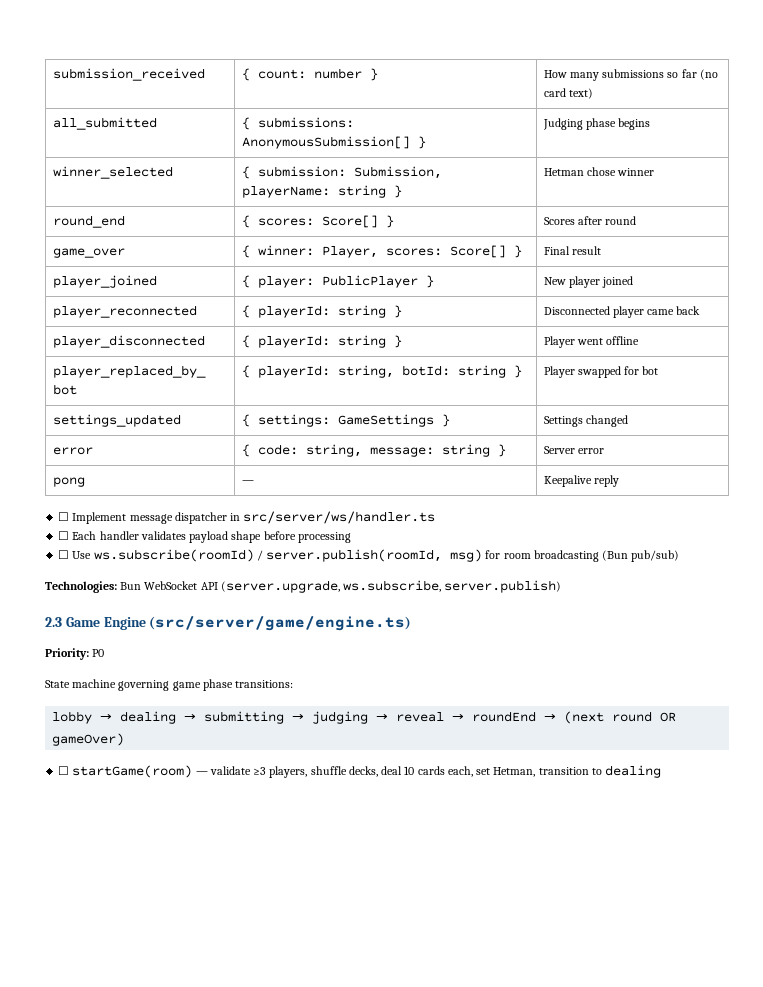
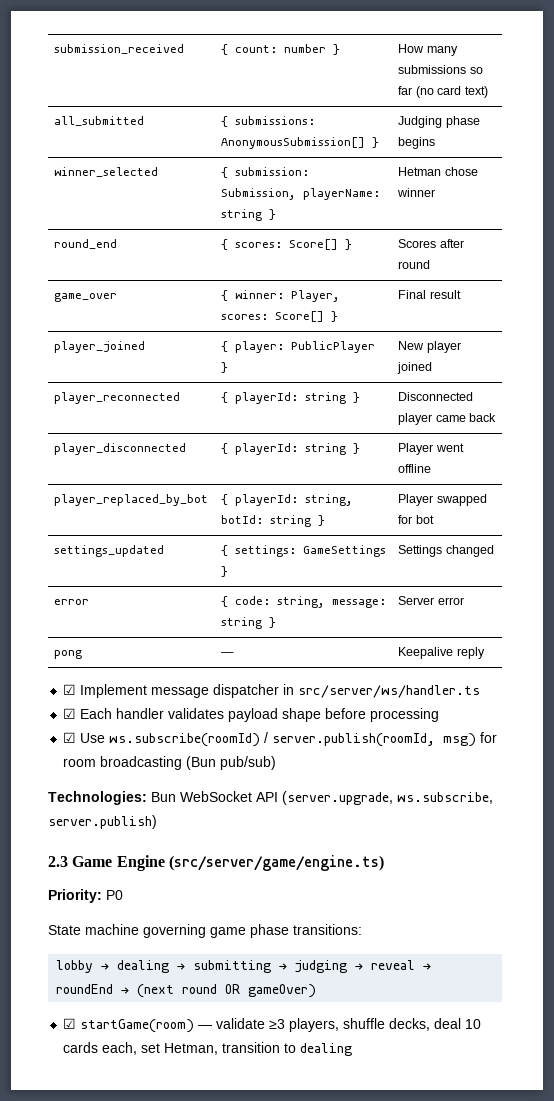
[58,512,70,521] ☐ -> [63,684,77,695] ☑
[58,531,70,540] ☐ -> [63,708,77,719] ☑
[58,550,70,559] ☐ -> [63,732,77,743] ☑
[58,766,70,775] ☐ -> [63,1018,77,1029] ☑

